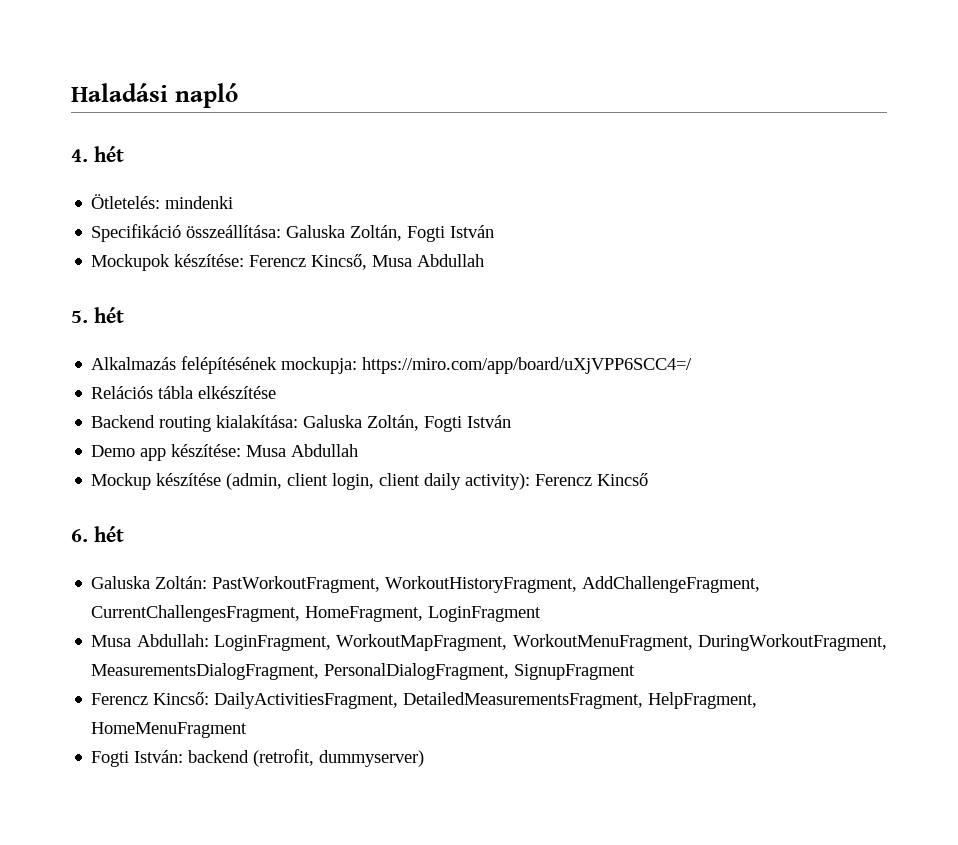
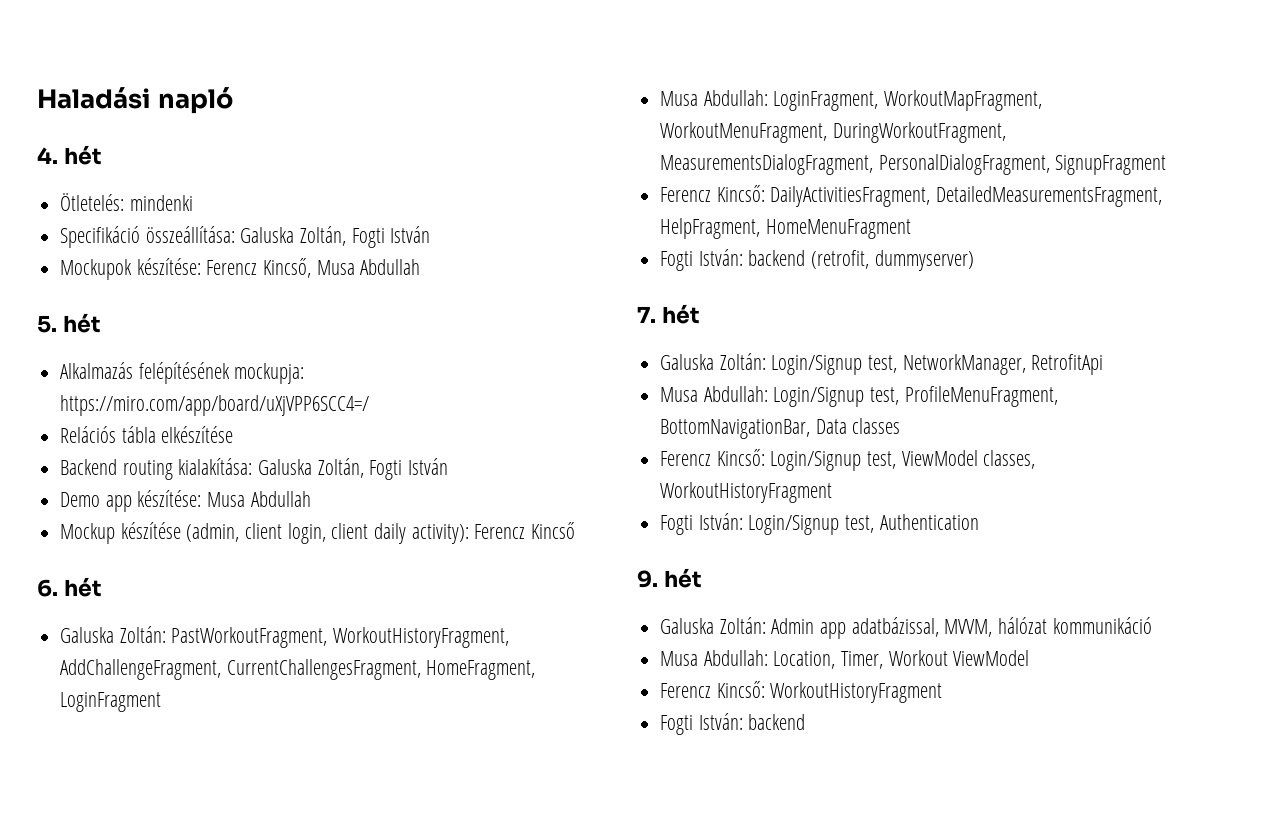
(425, 758) none -> [637,304,700,324] [660,353,1104,375] [660,386,1058,407] [660,418,901,439] [660,449,1036,471] [660,482,833,503] [660,513,979,535] [637,568,702,588] [660,617,1152,639] [660,650,1030,669] [660,681,943,703] [660,713,806,735] // 7. hét // Galuska Zoltán: Login/Signup test, NetworkManager, RetrofitApi // Musa Abdullah: Login/Signup test, ProfileMenuFragment, BottomNavigationBar, Data classes // Ferencz Kincső: Login/Signup test, ViewModel classes, WorkoutHistoryFragment // Fogti István: Login/Signup test, Authentication // 9. hét // Galuska Zoltán: Admin app adatbázissal, MVVM, hálózat kommunikáció // Musa Abdullah: Location, Timer, Workout ViewModel // Ferencz Kincső: WorkoutHistoryFragment // Fogti István: backend

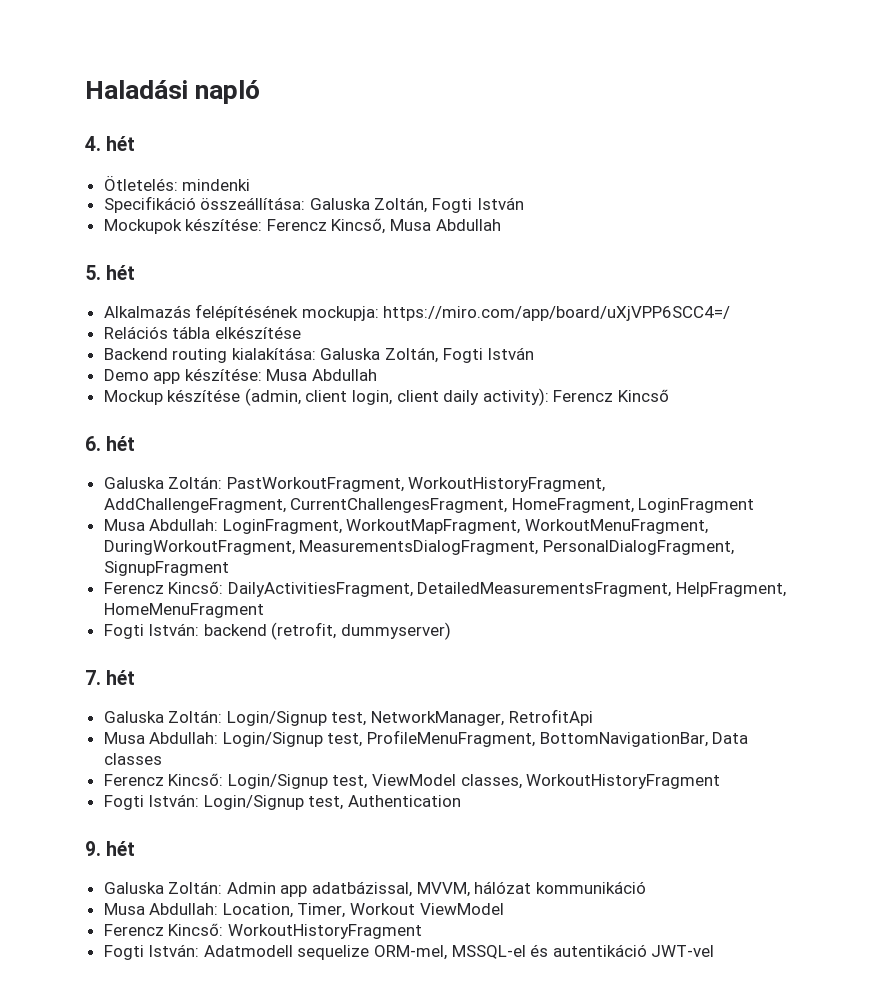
[748,714,806,730] backend -> [203,944,715,960] Adatmodell sequelize ORM-mel, MSSQL-el és autentikáció JWT-vel

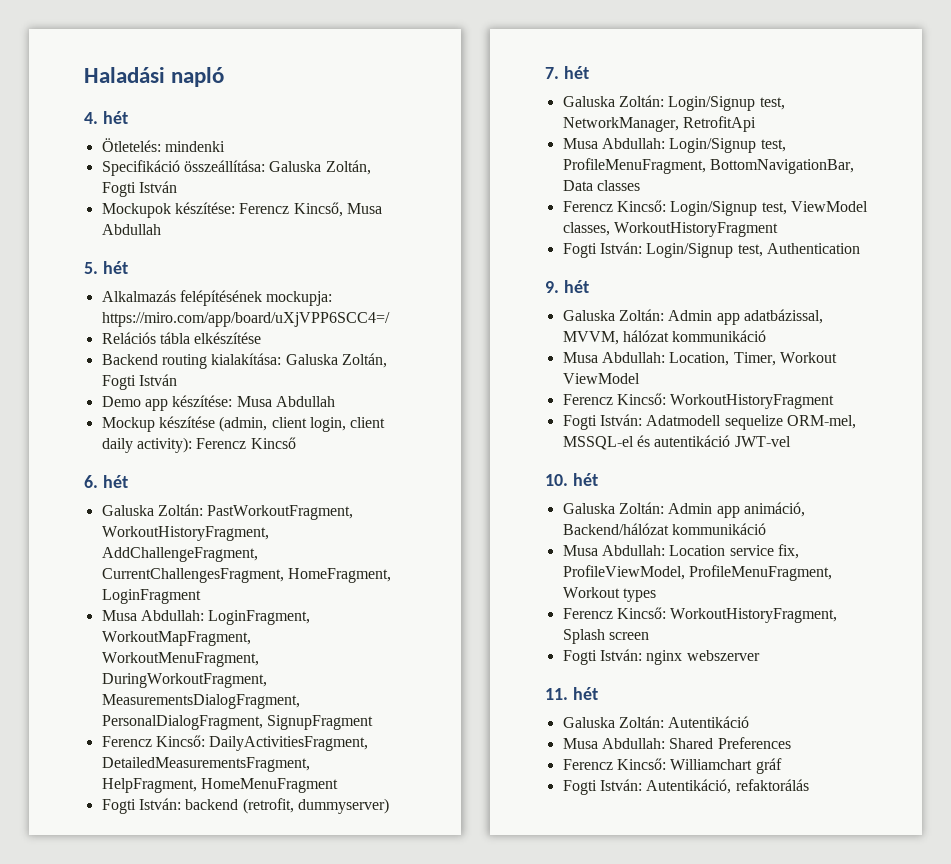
(715, 951) none -> [545,473,598,486] [562,502,805,518] [562,523,766,535] [562,544,799,559] [562,565,832,581] [562,587,656,602] [562,607,838,623] [562,629,649,644] [562,649,760,665] [545,687,598,700] [562,716,750,728] [562,737,791,749] [562,758,782,774] [562,779,809,795] // 10. hét // Galuska Zoltán: Admin app animáció, Backend/hálózat kommunikáció // Musa Abdullah: Location service fix, ProfileViewModel, ProfileMenuFragment, Workout types // Ferencz Kincső: WorkoutHistoryFragment, Splash screen // Fogti István: nginx webszerver // 11. hét // Galuska Zoltán: Autentikáció // Musa Abdullah: Shared Preferences // Ferencz Kincső: Williamchart gráf // Fogti István: Autentikáció, refaktorálás

